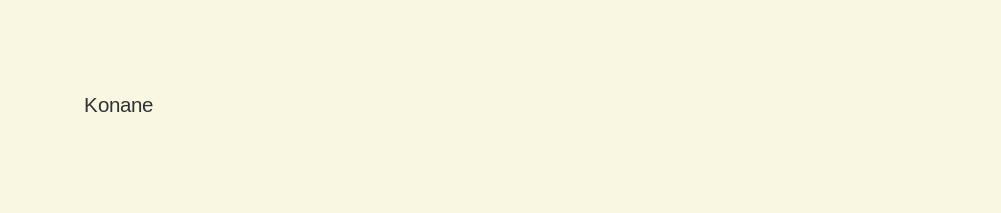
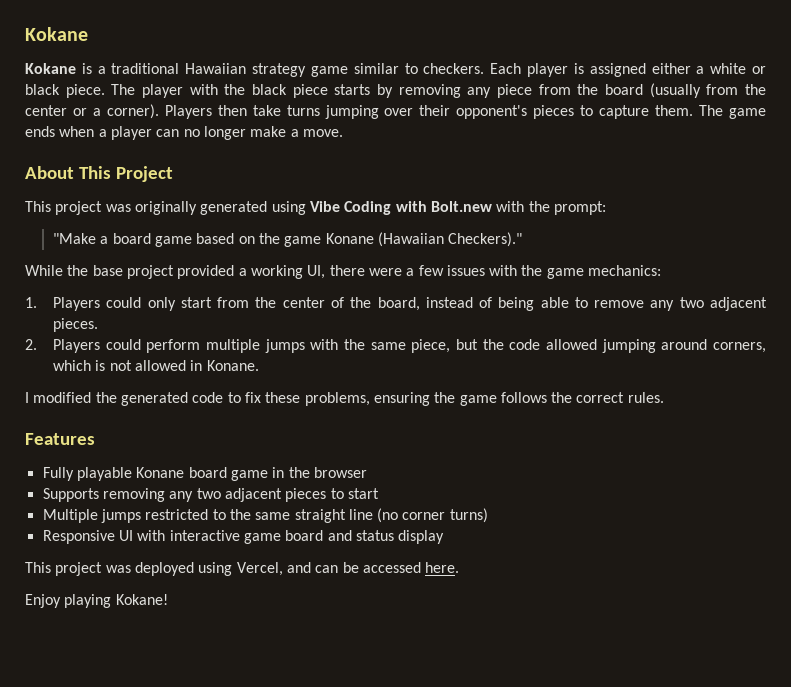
[84,98,153,112] Konane -> [25,27,88,41] [25,63,767,77] [25,83,766,98] [25,104,767,119] [25,126,343,140] [25,166,173,182] [25,201,606,215] [53,232,523,247] [25,265,662,279] [25,297,768,311] [53,318,99,332] [25,339,767,353] [53,360,259,371] [25,392,664,406] [25,433,95,445] [42,467,367,481] [42,488,379,502] [42,508,488,523] [42,530,445,544] [25,562,460,576] [25,594,168,608] Kokane // Kokane is a traditional Hawaiian strategy game similar to checkers. Each player is assigned either a white or black piece. The player with the black piece starts by removing any piece from the board (usually from the center or a corner). Players then take turns jumping over their opponent's pieces to capture them. The game ends when a player can no longer make a move. // About This Project // This project was originally generated using Vibe Coding with Bolt.new with the prompt: // "Make a board game based on the game Konane (Hawaiian Checkers)." // While the base project provided a working UI, there were a few issues with the game mechanics: // 1. Players could only start from the center of the board, instead of being able to remove any two adjacent pieces. // 2. Players could perform multiple jumps with the same piece, but the code allowed jumping around corners, which is not allowed in Konane. // I modified the generated code to fix these problems, ensuring the game follows the correct rules. // Features // Fully playable Konane board game in the browser // Supports removing any two adjacent pieces to start // Multiple jumps restricted to the same straight line (no corner turns) // Responsive UI with interactive game board and status display // This project was deployed using Vercel, and can be accessed here. // Enjoy playing Kokane!

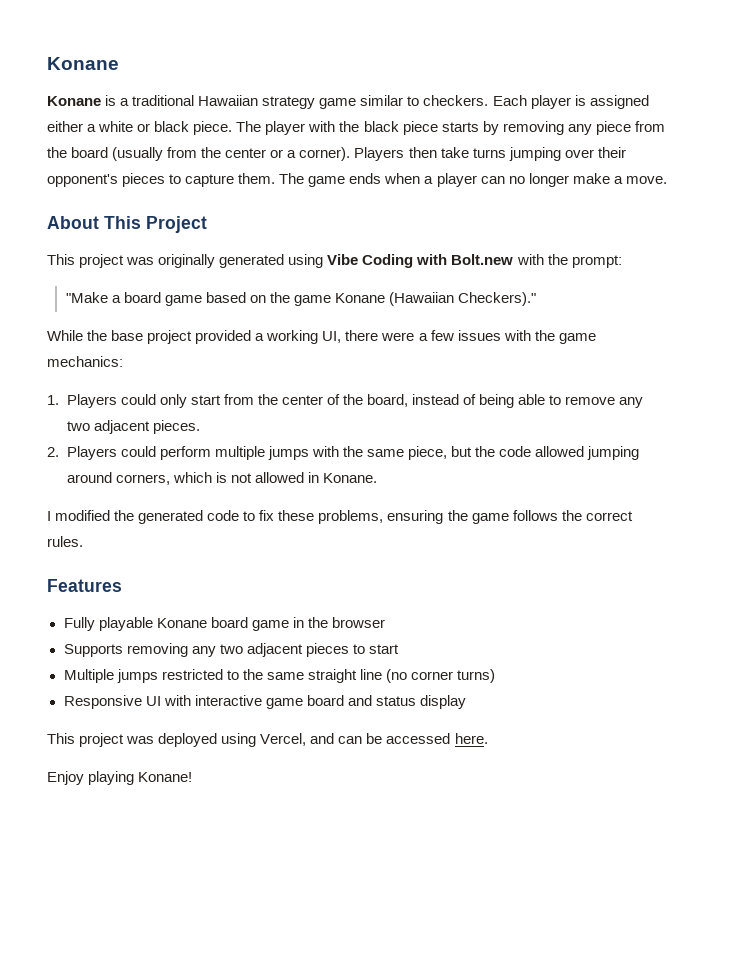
[25,27,88,41] [25,63,76,74] Kokane // Kokane -> [47,57,119,70] [47,96,101,106] Konane // Konane
[115,594,168,605] Kokane! -> [138,772,193,782] Konane!

